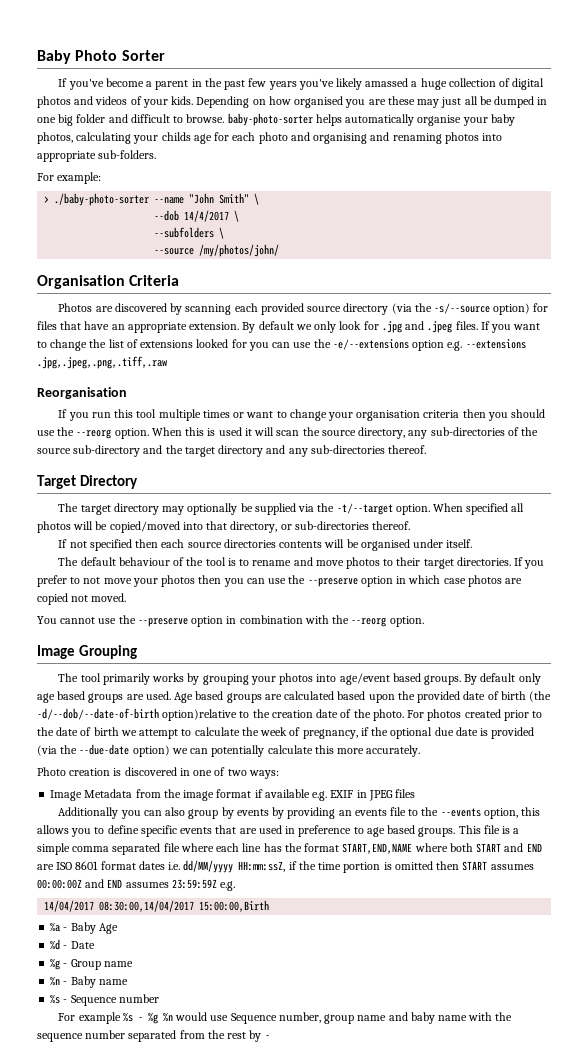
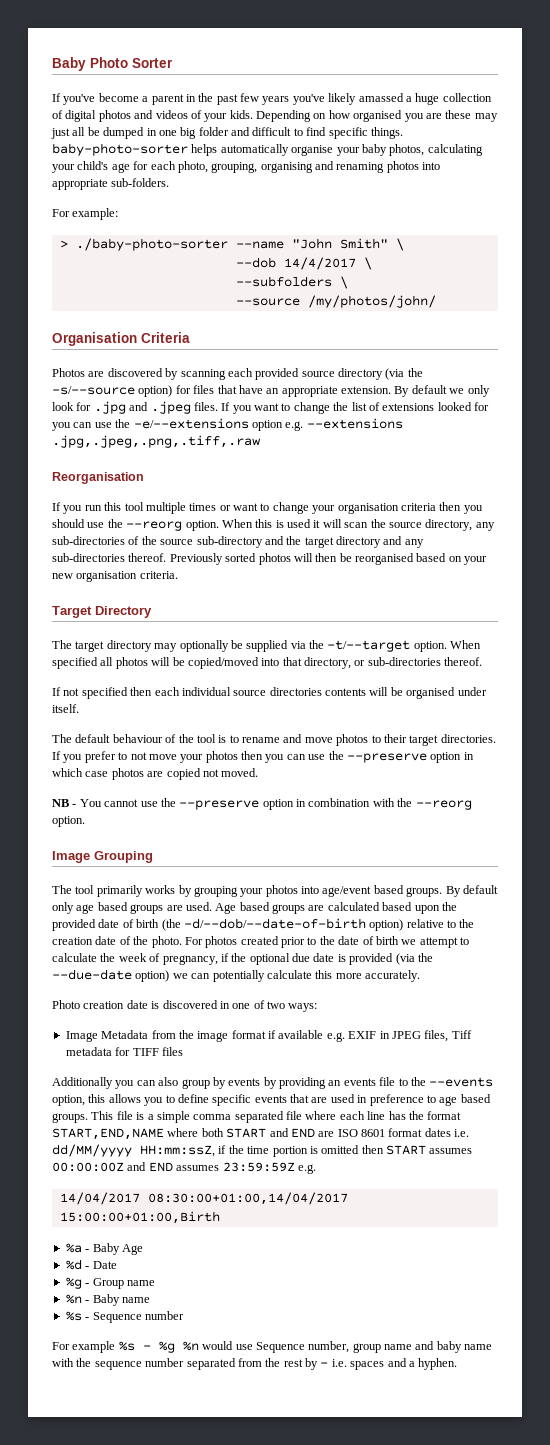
[186,114,225,123] browse. -> [306,127,403,139] find specific things.
[161,132,191,141] childs -> [77,161,109,170] child's
[258,132,310,144] photo and -> [177,161,258,173] photo, grouping,
(427, 449) none -> [169,553,488,565] [52,571,178,582] Previously sorted photos will then be reorganised based on your new organisation criteria.
(185, 543) none -> [181,687,231,696] individual
(127, 597) none -> [52,799,77,807] NB -
[162,709,238,721] option)relative -> [369,919,444,931] option) relative
(111, 772) none -> [126,1000,148,1009] date
(393, 795) none -> [424,1030,472,1042] [65,1047,159,1056] files, Tiff metadata for TIFF
[99,900,270,912] 08:30:00,14/04/2017 15:00:00,Birth -> [147,1192,348,1205] [59,1211,220,1224] 08:30:00+01:00,14/04/2017 15:00:00+01:00,Birth
(270, 1037) none -> [331,1358,458,1370] i.e. spaces and a hyphen.

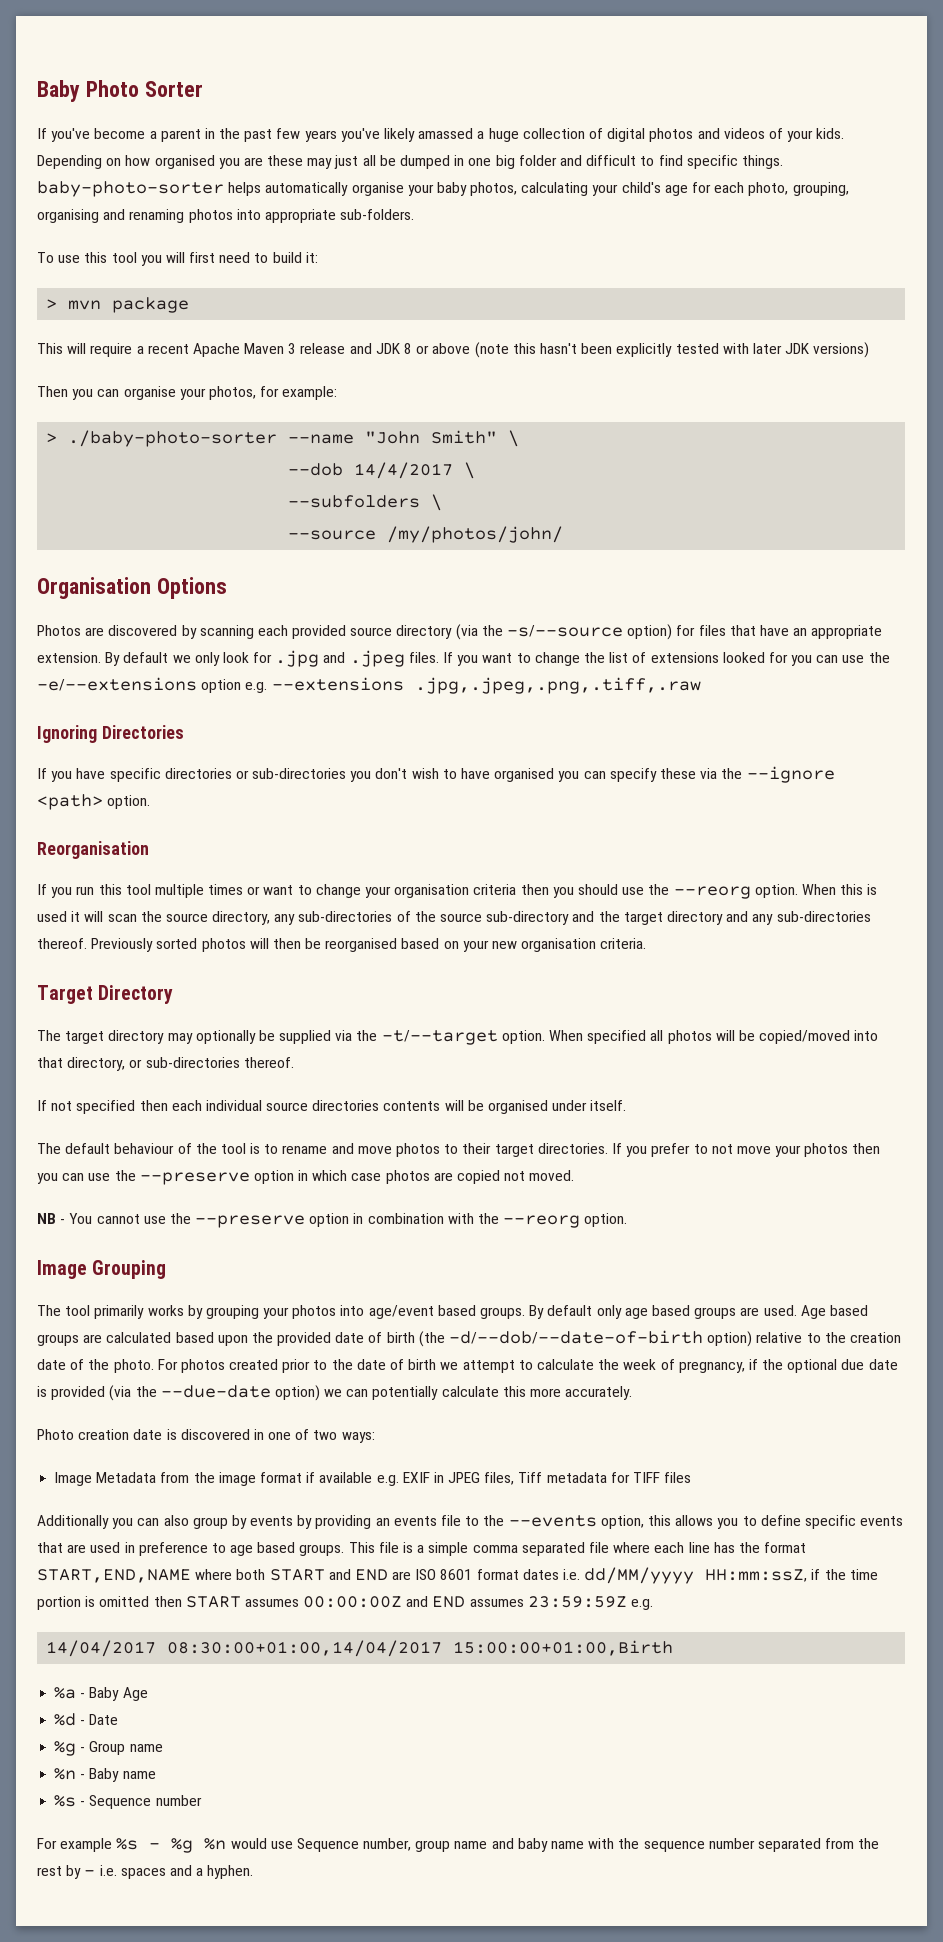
[52,209,70,217] For -> [37,252,318,266] [46,297,190,313] [37,342,870,358] [37,386,280,400] To use this tool you will first need to build it: // > mvn package // This will require a recent Apache Maven 3 release and JDK 8 or above (note this hasn't been explicitly tested with later JDK versions) // Then you can organise your photos, for
[141,332,190,343] Criteria -> [156,577,227,599] Options
(261, 441) none -> [37,725,184,743] [37,766,835,783] [37,794,151,810] // Ignoring Directories // If you have specific directories or sub-directories you don't wish to have organised you can specify these via the --ignore <path> option.

